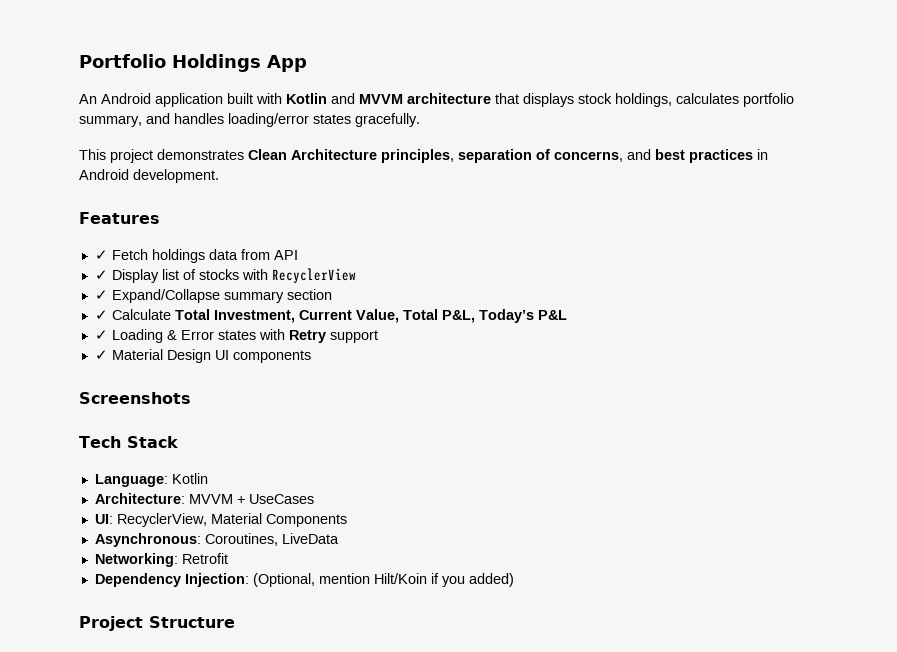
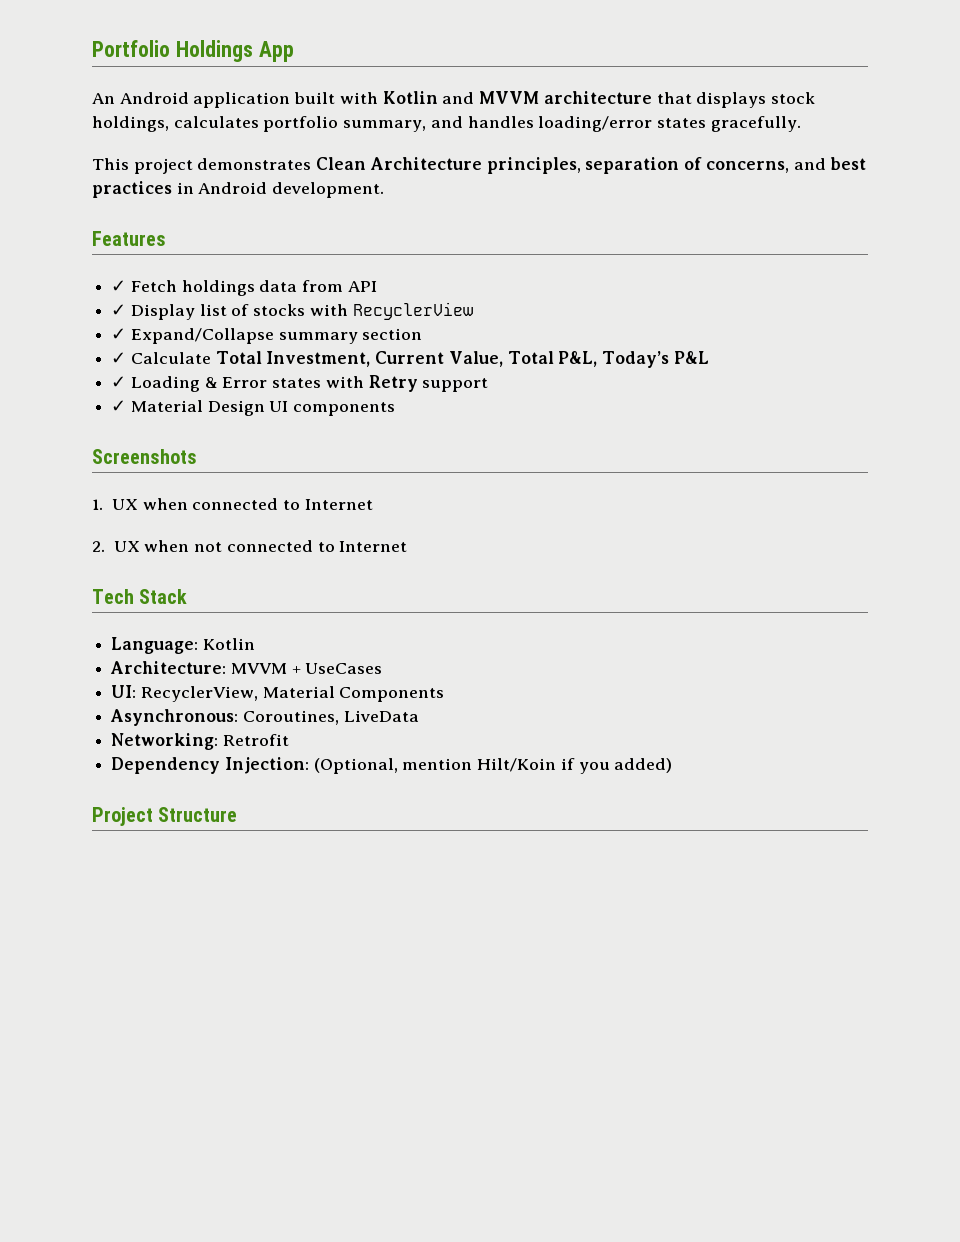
(191, 398) none -> [92,498,373,510] [92,540,408,552] // 1. UX when connected to Internet // 2. UX when not connected to Internet

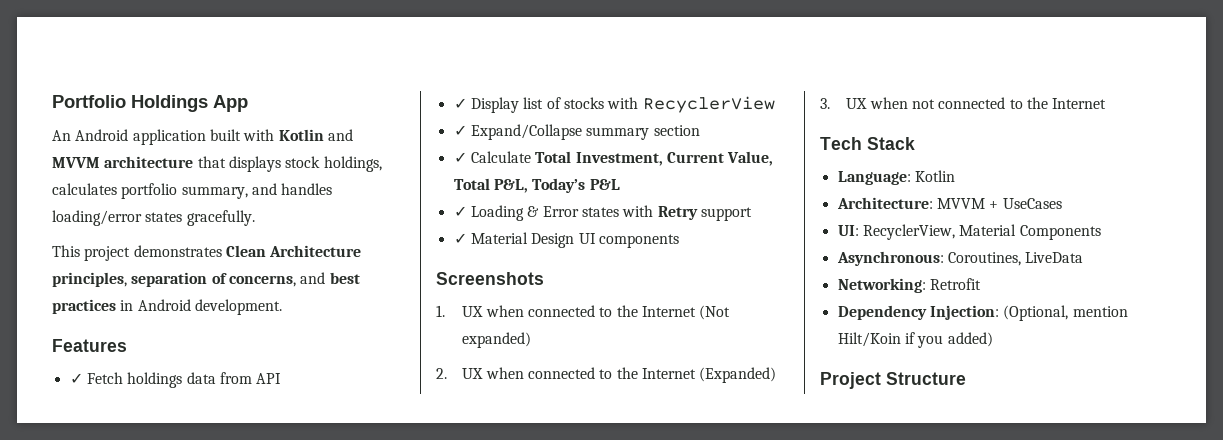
[304,499,373,510] [92,541,105,552] Internet // 2. -> [616,305,731,320] [462,332,532,348] [436,367,777,383] [820,98,830,109] the Internet (Not expanded) // 2. UX when connected to the Internet (Expanded) // 3.
(335, 547) none -> [1026,97,1048,109] the

